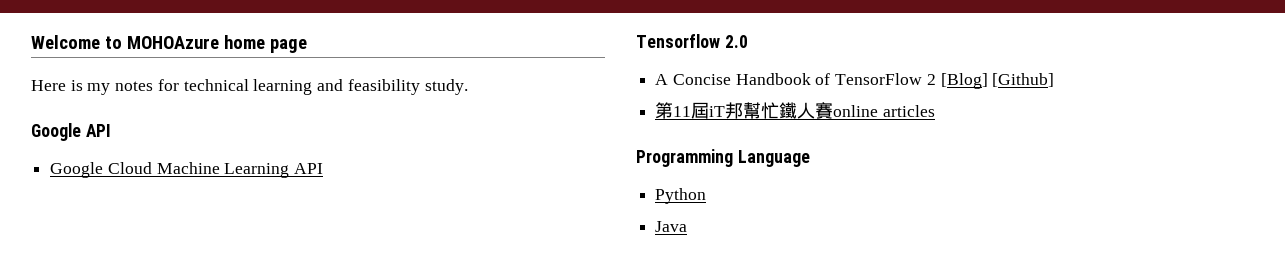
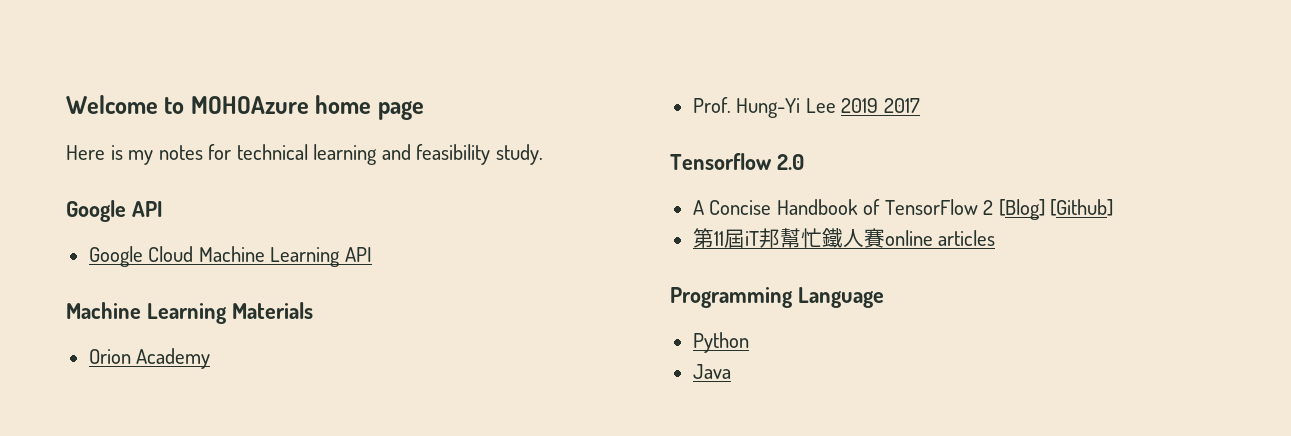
(324, 168) none -> [66,302,313,324] [88,348,211,369] [692,97,920,118] // Machine Learning Materials // Orion Academy // Prof. Hung-Yi Lee 2019 2017

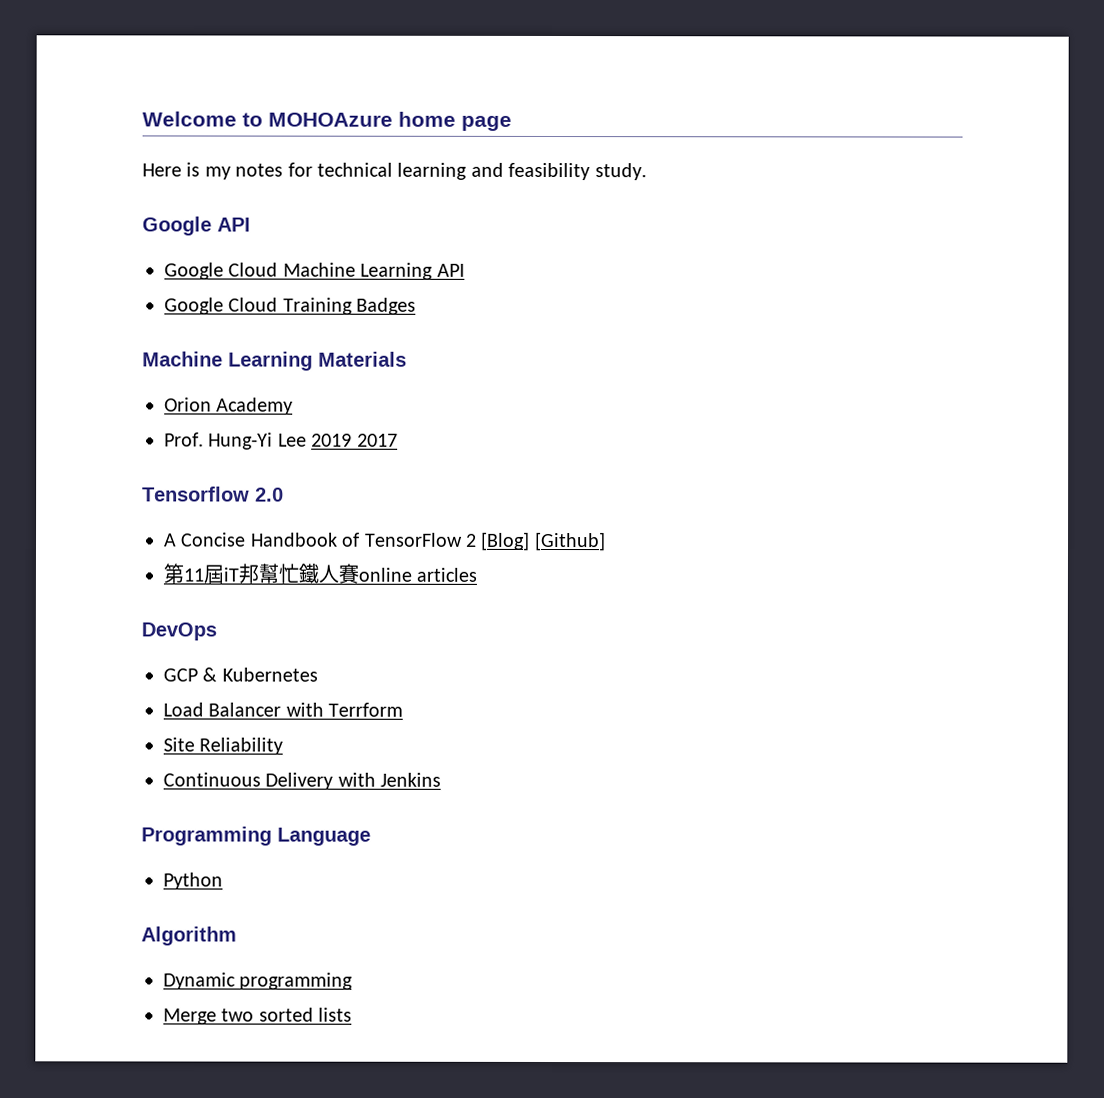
(372, 254) none -> [164,297,417,315] // Google Cloud Training Badges
[670,287,884,308] [692,332,749,353] [692,364,731,379] Programming Language // Python // Java -> [141,622,217,641] [163,667,318,682] [163,702,404,717] [163,737,284,755] [163,772,442,790] [141,826,371,846] [163,872,223,890] [141,926,237,946] [163,972,354,990] [163,1007,353,1025] DevOps // GCP & Kubernetes // Load Balancer with Terrform // Site Reliability // Continuous Delivery with Jenkins // Programming Language // Python // Algorithm // Dynamic programming // Merge two sorted lists

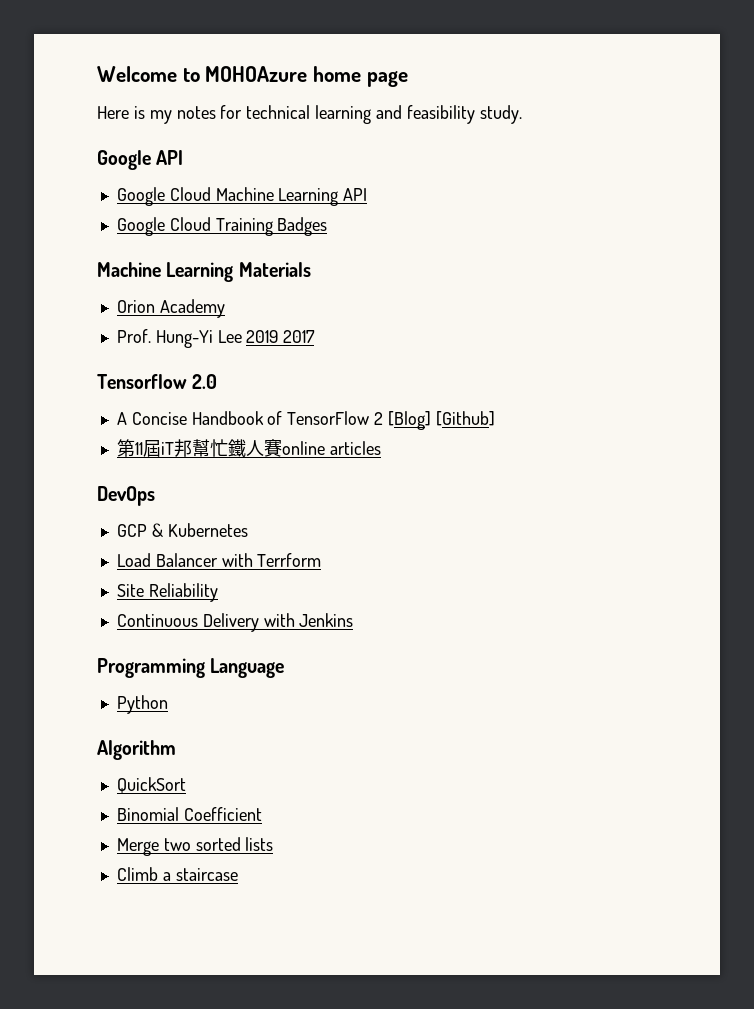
[163,972,354,990] Dynamic programming -> [116,777,186,793] [116,807,262,821] QuickSort // Binomial Coefficient
(353, 1014) none -> [116,867,238,881] // Climb a staircase

